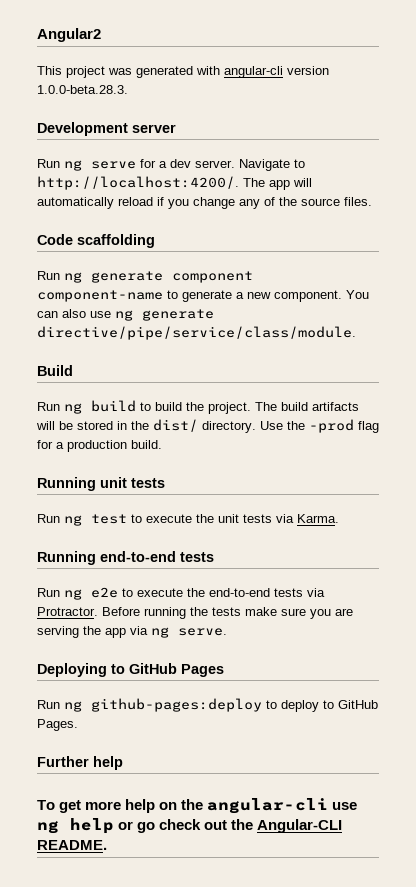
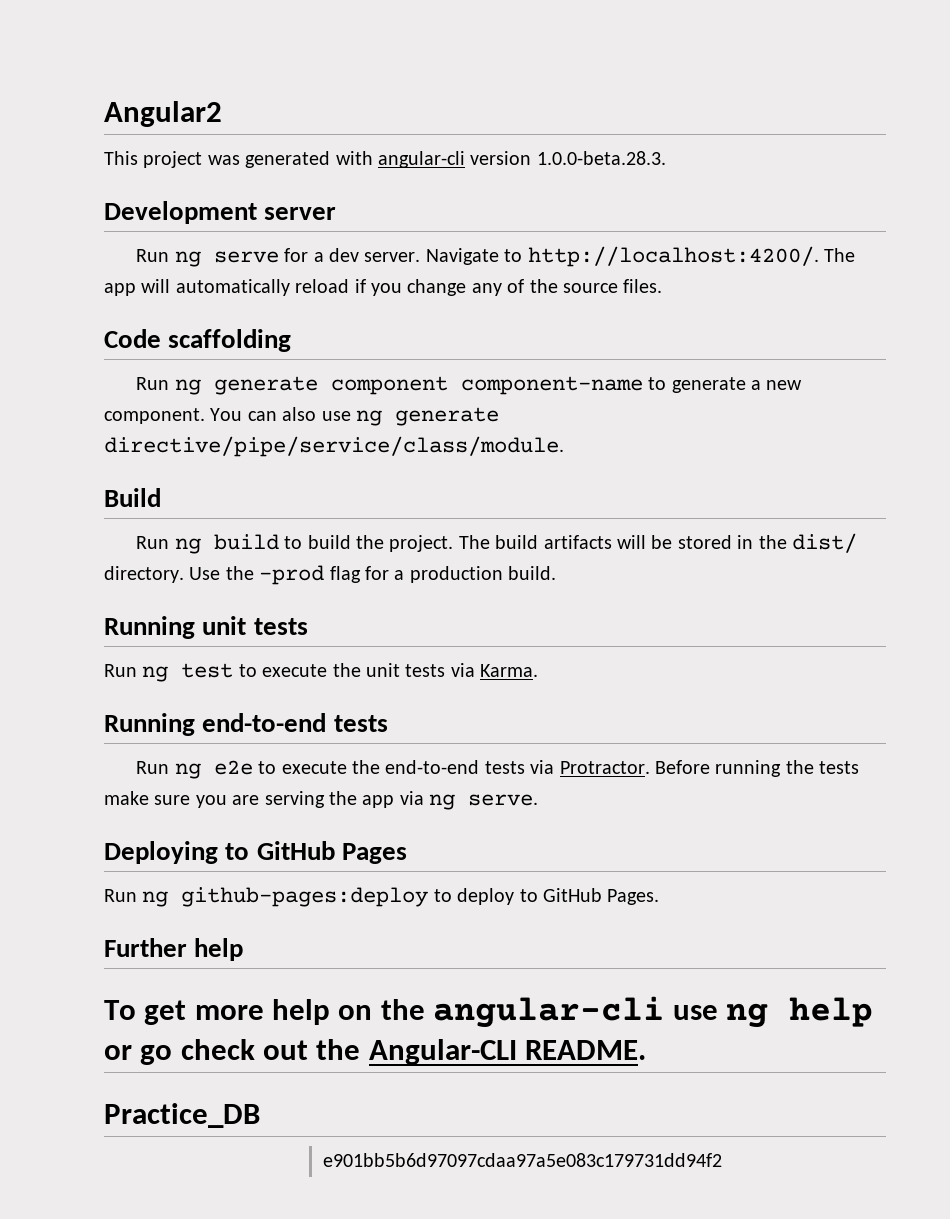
(107, 845) none -> [104,1103,260,1128] [322,1153,722,1167] // Practice_DB // e901bb5b6d97097cdaa97a5e083c179731dd94f2

